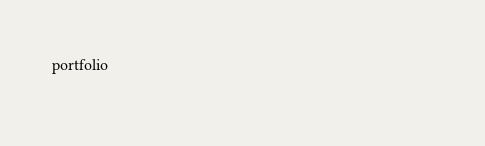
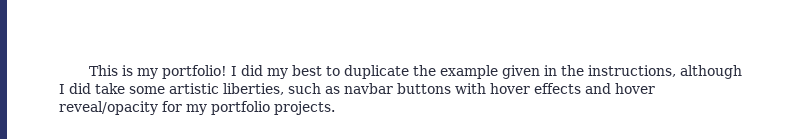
[52,59,108,74] portfolio -> [88,65,742,79] [59,83,655,95] [59,101,335,115] This is my portfolio! I did my best to duplicate the example given in the instructions, although I did take some artistic liberties, such as navbar buttons with hover effects and hover reveal/opacity for my portfolio projects.

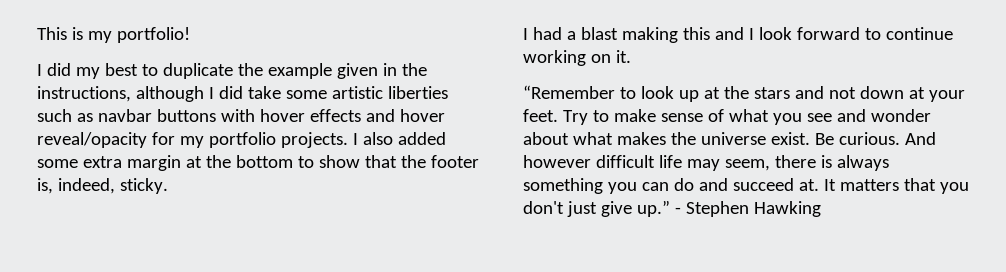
(227, 72) none -> (190, 35) //
[223,83,284,95] liberties, -> [387,86,448,99] liberties
(335, 108) none -> [352,132,446,145] [37,155,479,171] [37,178,168,194] [523,27,953,43] [523,50,631,66] [523,85,965,102] [523,109,931,125] [523,132,936,145] [523,155,889,171] [523,178,969,194] [523,200,821,217] I also added some extra margin at the bottom to show that the footer is, indeed, sticky. // I had a blast making this and I look forward to continue working on it. // “Remember to look up at the stars and not down at your feet. Try to make sense of what you see and wonder about what makes the universe exist. Be curious. And however difficult life may seem, there is always something you can do and succeed at. It matters that you don't just give up.” - Stephen Hawking

